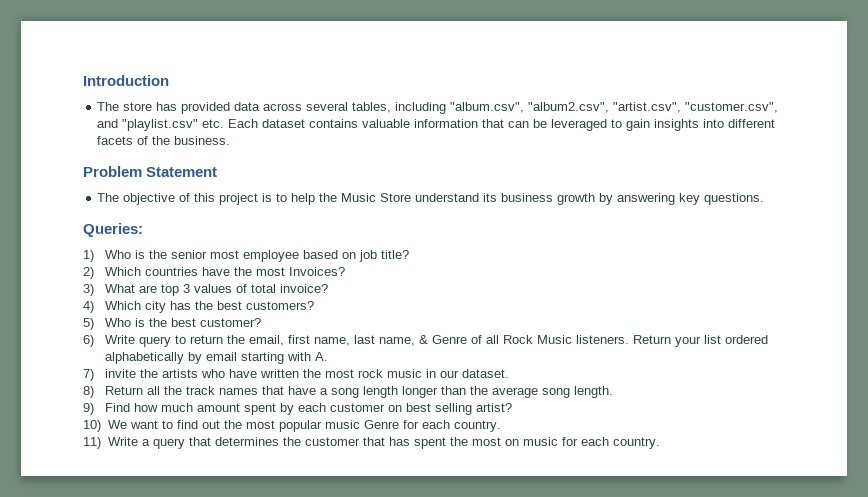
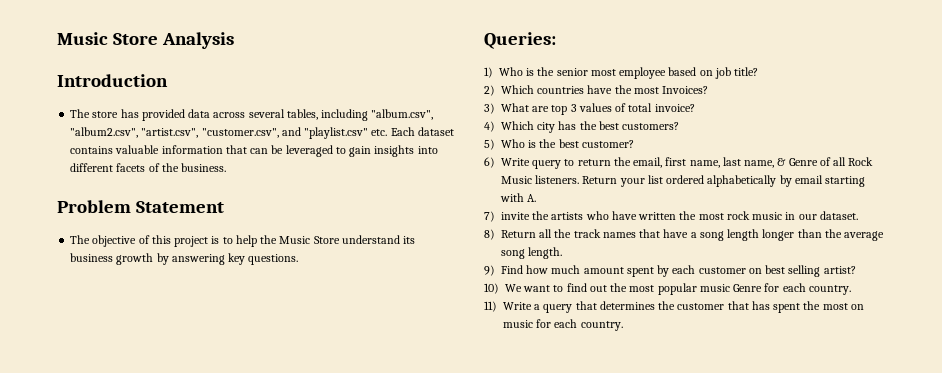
(83, 80) none -> [57,32,234,49] Music Store Analysis //

